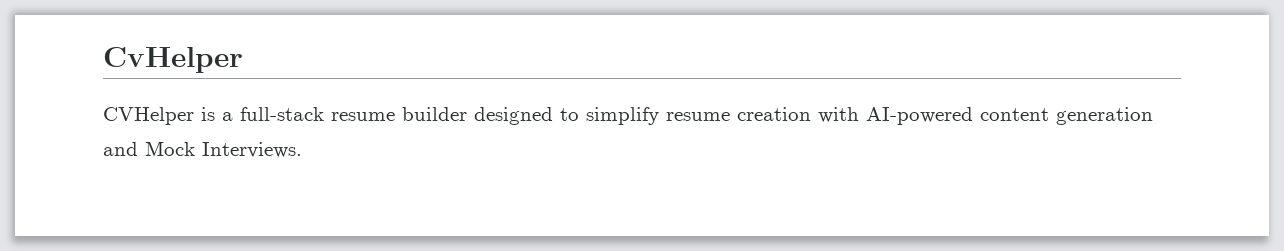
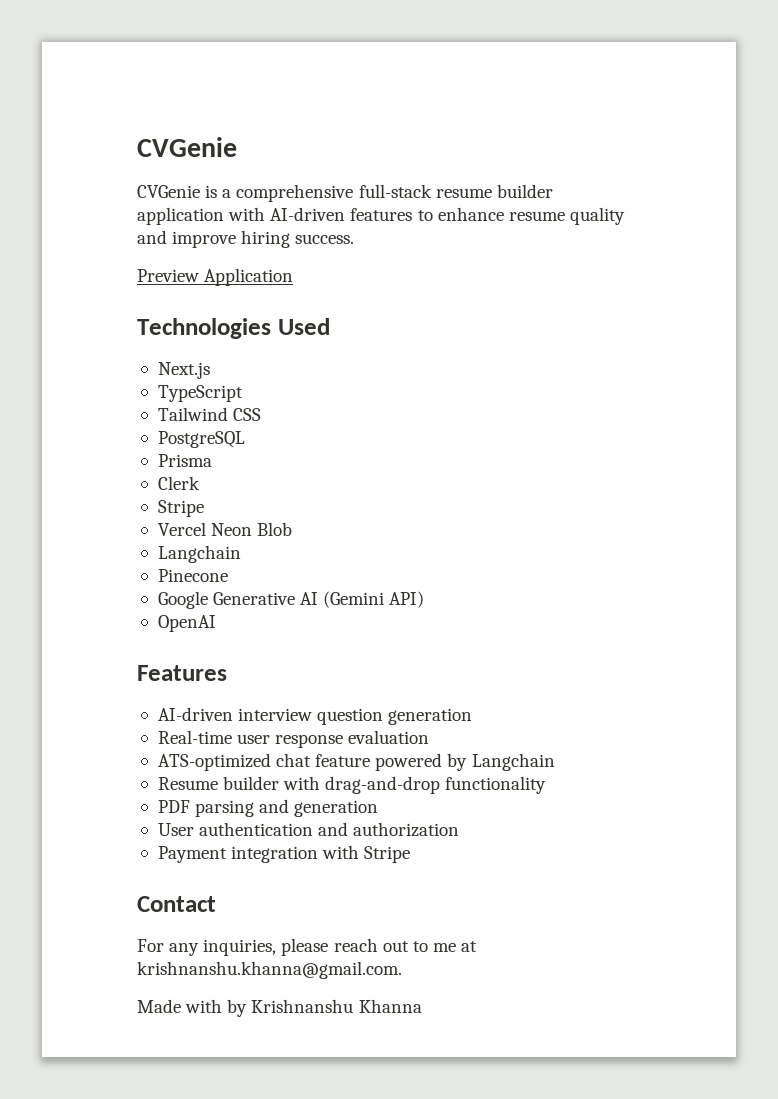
[103,47,243,73] [103,107,194,125] CvHelper // CVHelper -> [137,137,237,157] [137,185,200,198] CVGenie // CVGenie
(233, 116) none -> [236,184,354,202] comprehensive
[474,107,1153,125] [103,141,302,158] designed to simplify resume creation with AI-powered content generation and Mock Interviews. -> [137,207,625,225] [137,230,355,248] [137,268,294,286] [137,318,330,339] [157,362,210,379] [157,385,243,402] [157,407,262,421] [157,431,245,448] [157,454,212,467] [157,476,200,490] [157,500,204,517] [157,522,293,536] [157,545,241,563] [157,569,228,582] [157,591,425,609] [157,615,216,632] [137,665,227,681] [157,707,473,725] [157,730,430,748] [157,753,555,771] [157,776,547,794] [157,799,379,817] [157,822,460,837] [157,845,411,863] [137,896,216,912] [137,938,478,956] [137,961,402,979] [137,999,422,1017] application with AI-driven features to enhance resume quality and improve hiring success. // Preview Application // Technologies Used // Next.js // TypeScript // Tailwind CSS // PostgreSQL // Prisma // Clerk // Stripe // Vercel Neon Blob // Langchain // Pinecone // Google Generative AI (Gemini API) // OpenAI // Features // AI-driven interview question generation // Real-time user response evaluation // ATS-optimized chat feature powered by Langchain // Resume builder with drag-and-drop functionality // PDF parsing and generation // User authentication and authorization // Payment integration with Stripe // Contact // For any inquiries, please reach out to me at krishnanshu.khanna@gmail.com. // Made with by Krishnanshu Khanna

